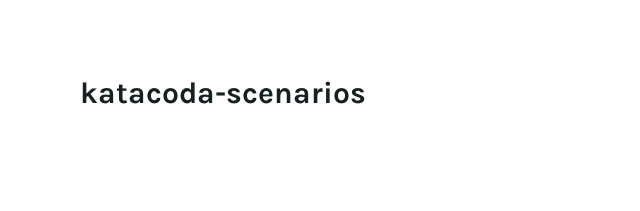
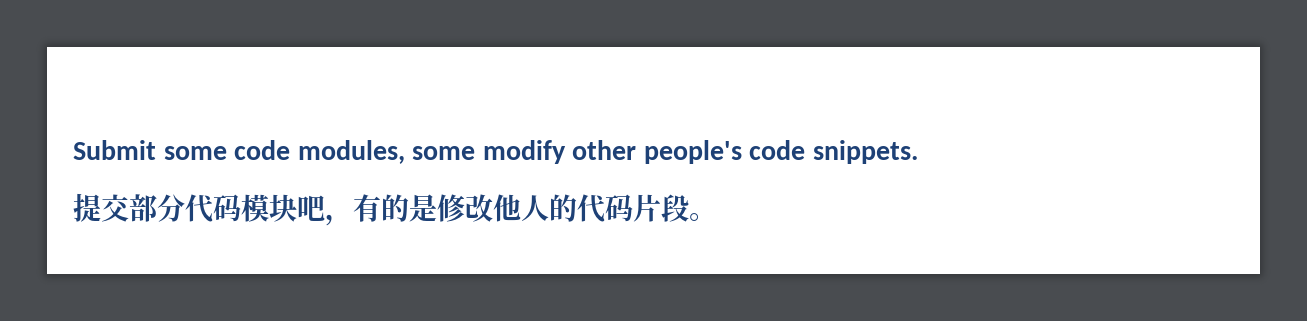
[80,81,366,104] katacoda-scenarios -> [73,140,919,164] [73,193,717,226] Submit some code modules, some modify other people's code snippets. // 提交部分代码模块吧，有的是修改他人的代码片段。

